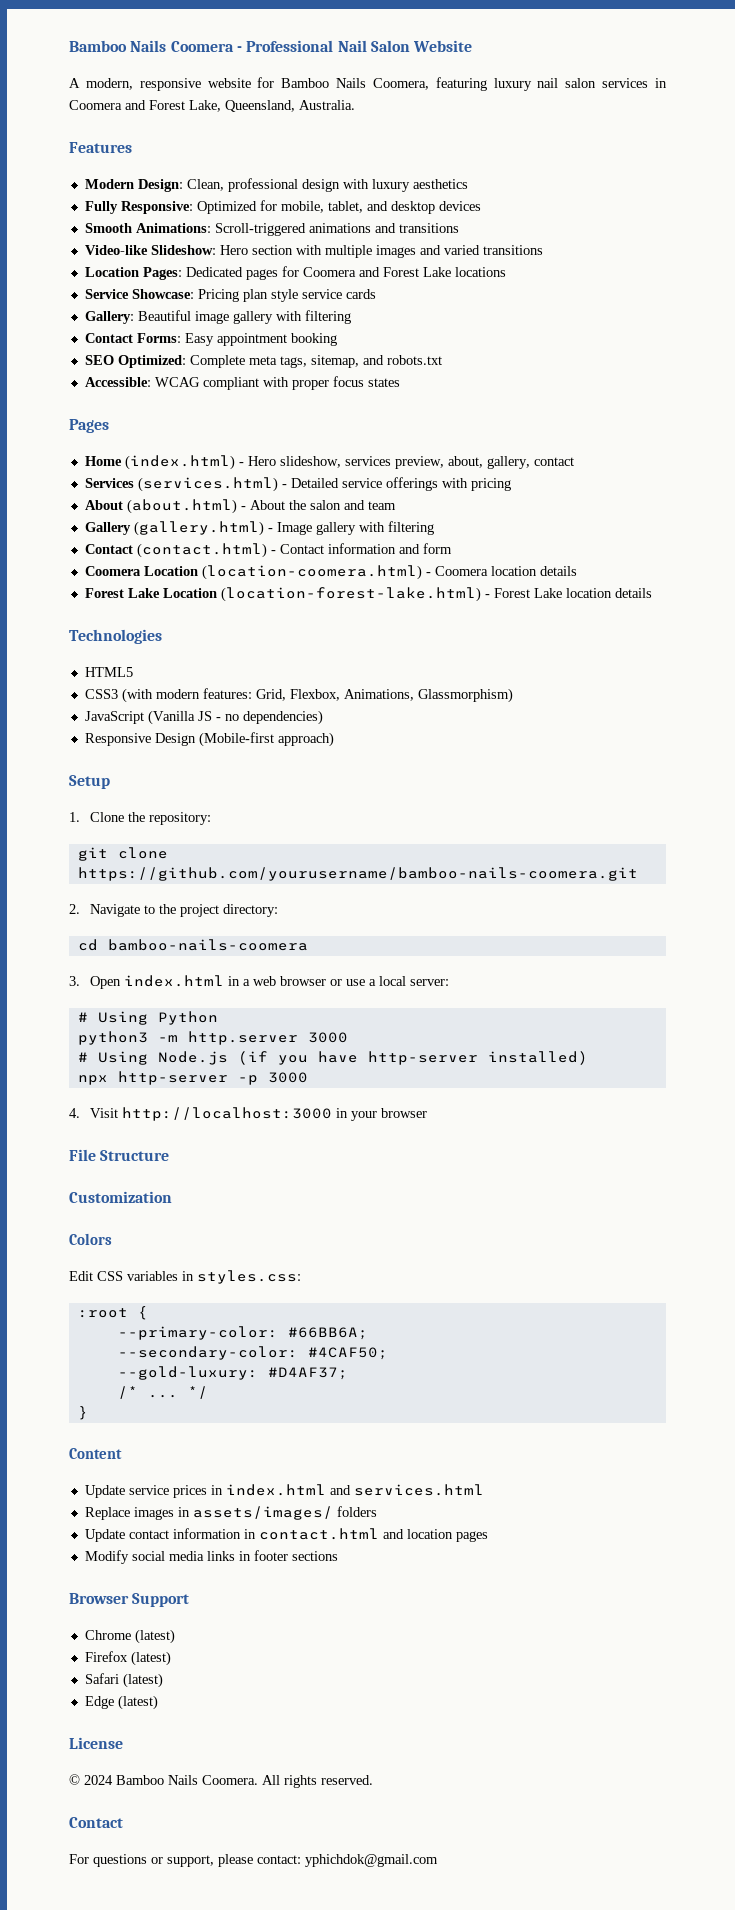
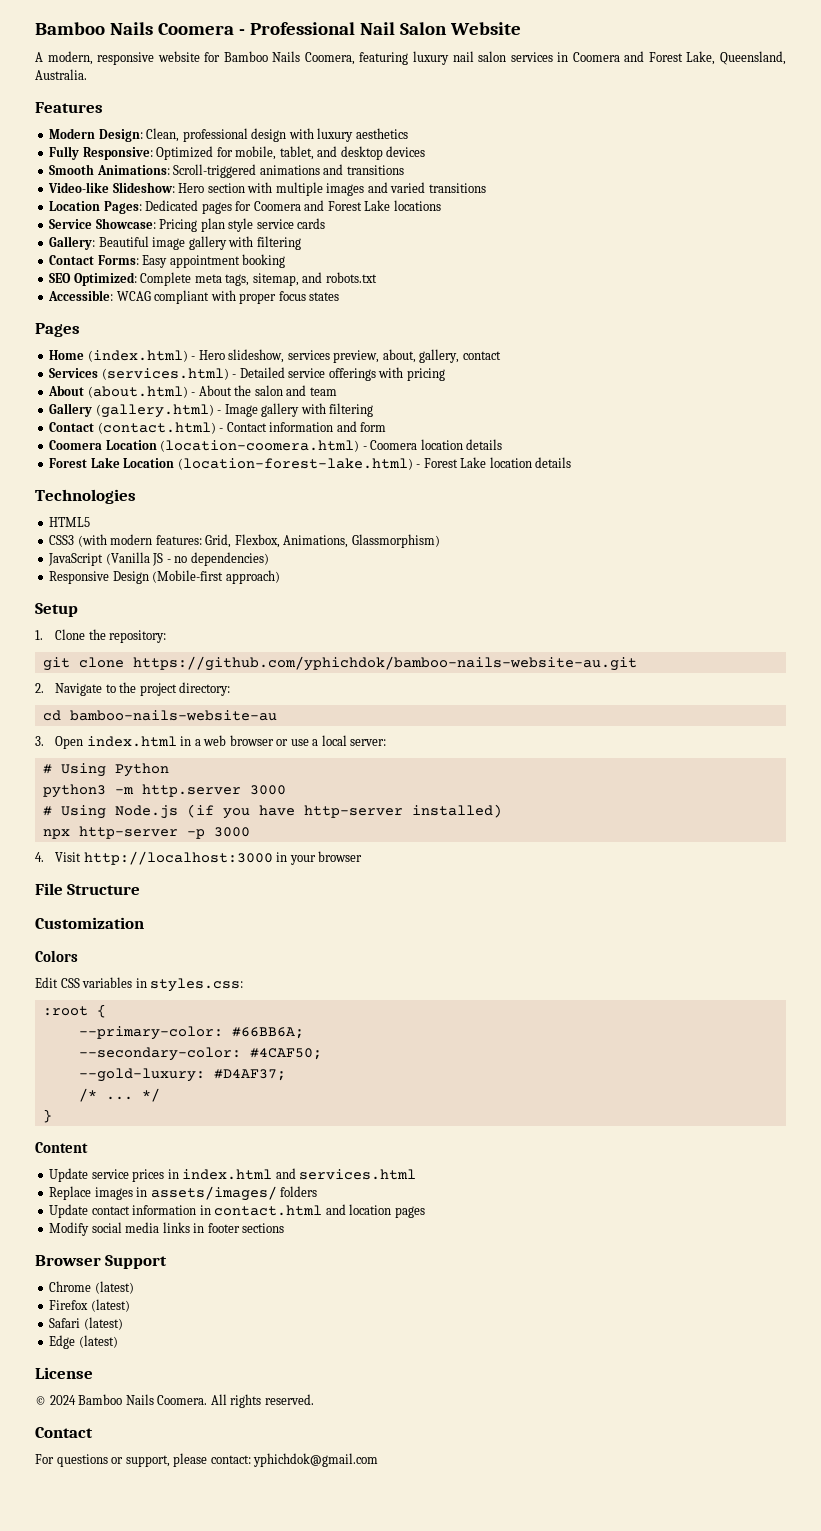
[77,867,638,881] https://github.com/yourusername/bamboo-nails-coomera.git -> [132,656,637,671] https://github.com/yphichdok/bamboo-nails-website-au.git
[107,939,308,951] bamboo-nails-coomera -> [69,710,277,721] bamboo-nails-website-au

